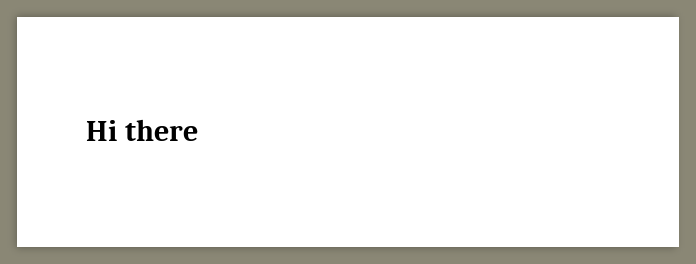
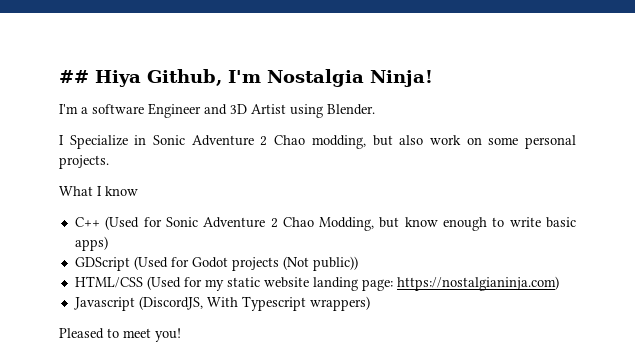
[86,119,198,141] Hi there -> [59,69,433,87] [59,103,375,118] [59,135,576,149] [59,155,109,169] [59,186,138,196] [74,216,577,231] [74,236,108,251] [74,256,358,271] [74,276,559,291] [73,296,370,311] [59,328,181,342] ## Hiya Github, I'm Nostalgia Ninja! // I'm a software Engineer and 3D Artist using Blender. // I Specialize in Sonic Adventure 2 Chao modding, but also work on some personal projects. // What I know // C++ (Used for Sonic Adventure 2 Chao Modding, but know enough to write basic apps) // GDScript (Used for Godot projects (Not public)) // HTML/CSS (Used for my static website landing page: https://nostalgianinja.com) // Javascript (DiscordJS, With Typescript wrappers) // Pleased to meet you!

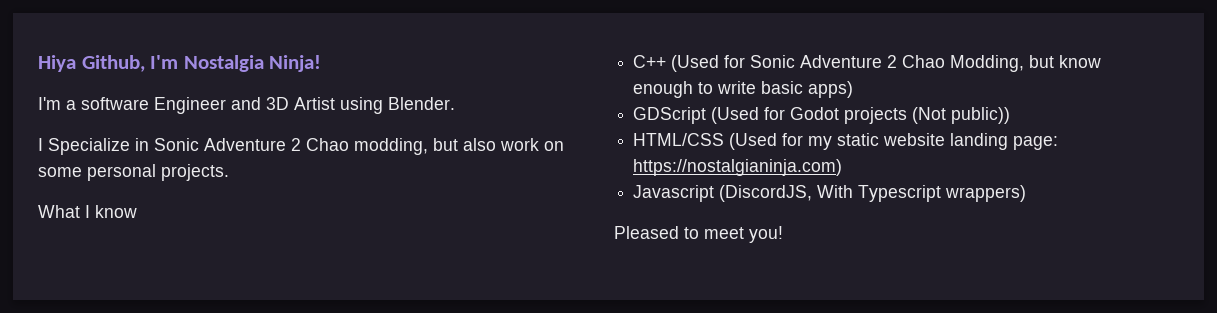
[59,70,89,83] ## -> (38, 63) none

